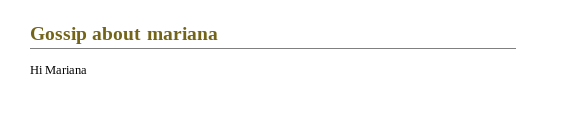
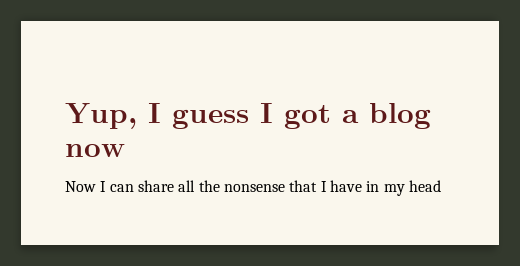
[30,27,218,44] [30,66,88,74] Gossip about mariana // Hi Mariana -> [65,103,431,129] [65,144,125,157] [65,180,441,196] Yup, I guess I got a blog now // Now I can share all the nonsense that I have in my head

